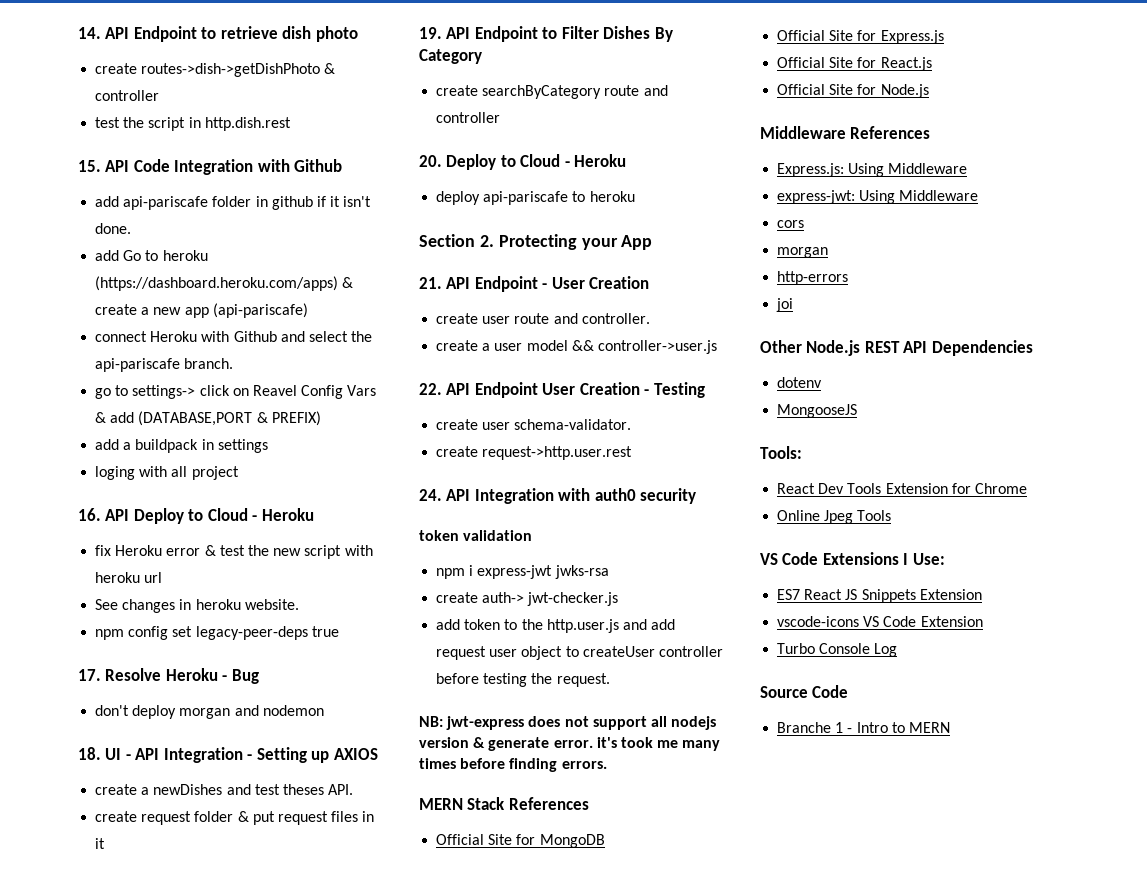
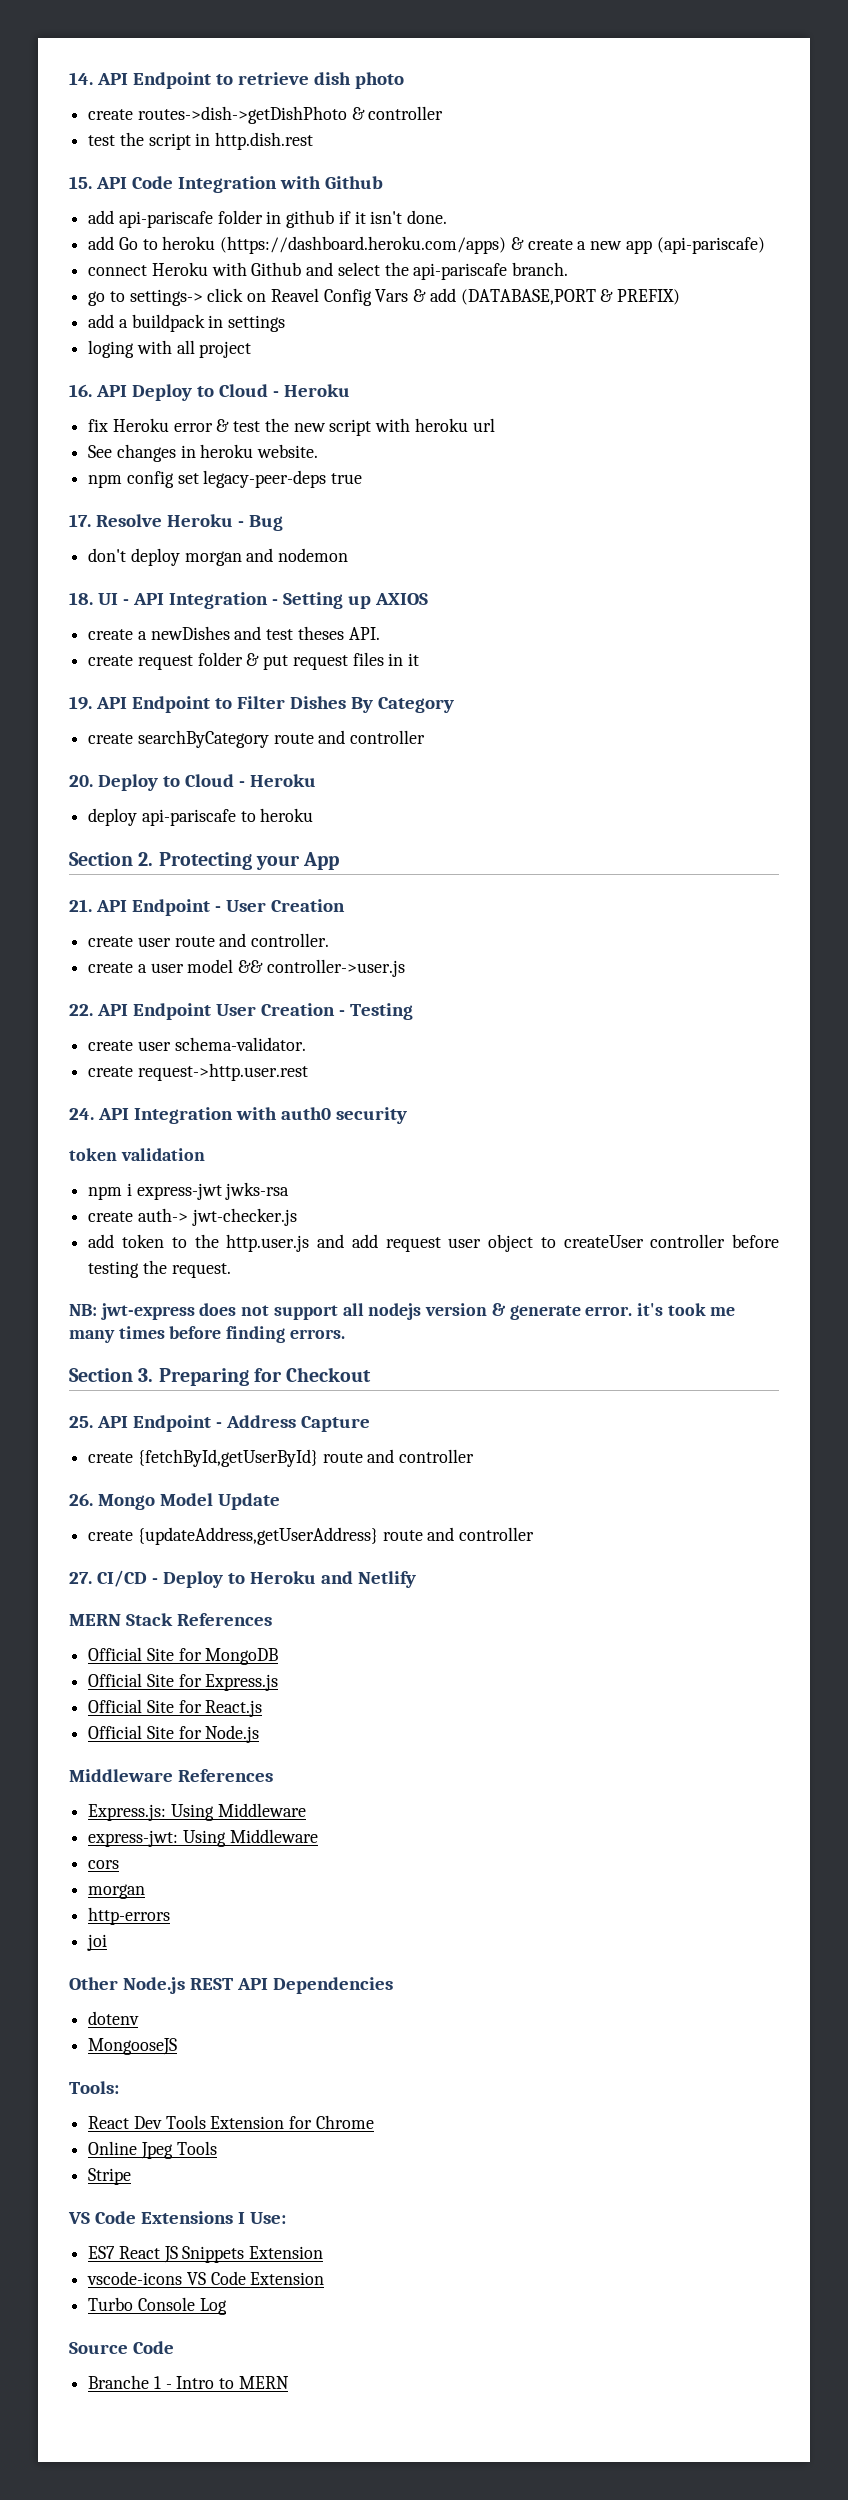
(607, 765) none -> [69,1367,372,1386] [69,1415,370,1432] [88,1449,475,1467] [69,1493,280,1510] [88,1527,535,1545] [69,1570,416,1588] // Section 3. Preparing for Checkout // 25. API Endpoint - Address Capture // create {fetchById,getUserById} route and controller // 26. Mongo Model Update // create {updateAddress,getUserAddress} route and controller // 27. CI/CD - Deploy to Heroku and Netlify
(892, 515) none -> [88,2168,132,2185] // Stripe

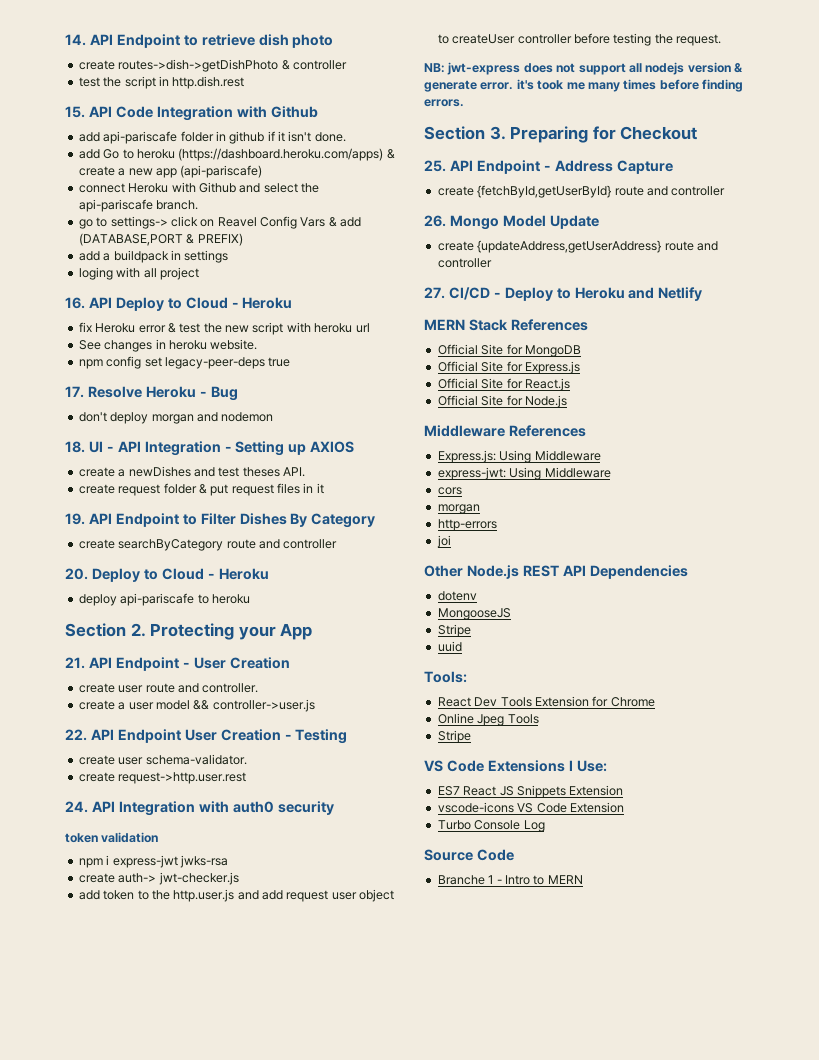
(178, 2046) none -> [437,624,471,637] [437,641,462,652] // Stripe // uuid

